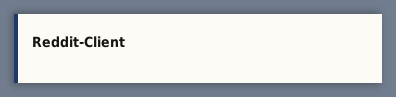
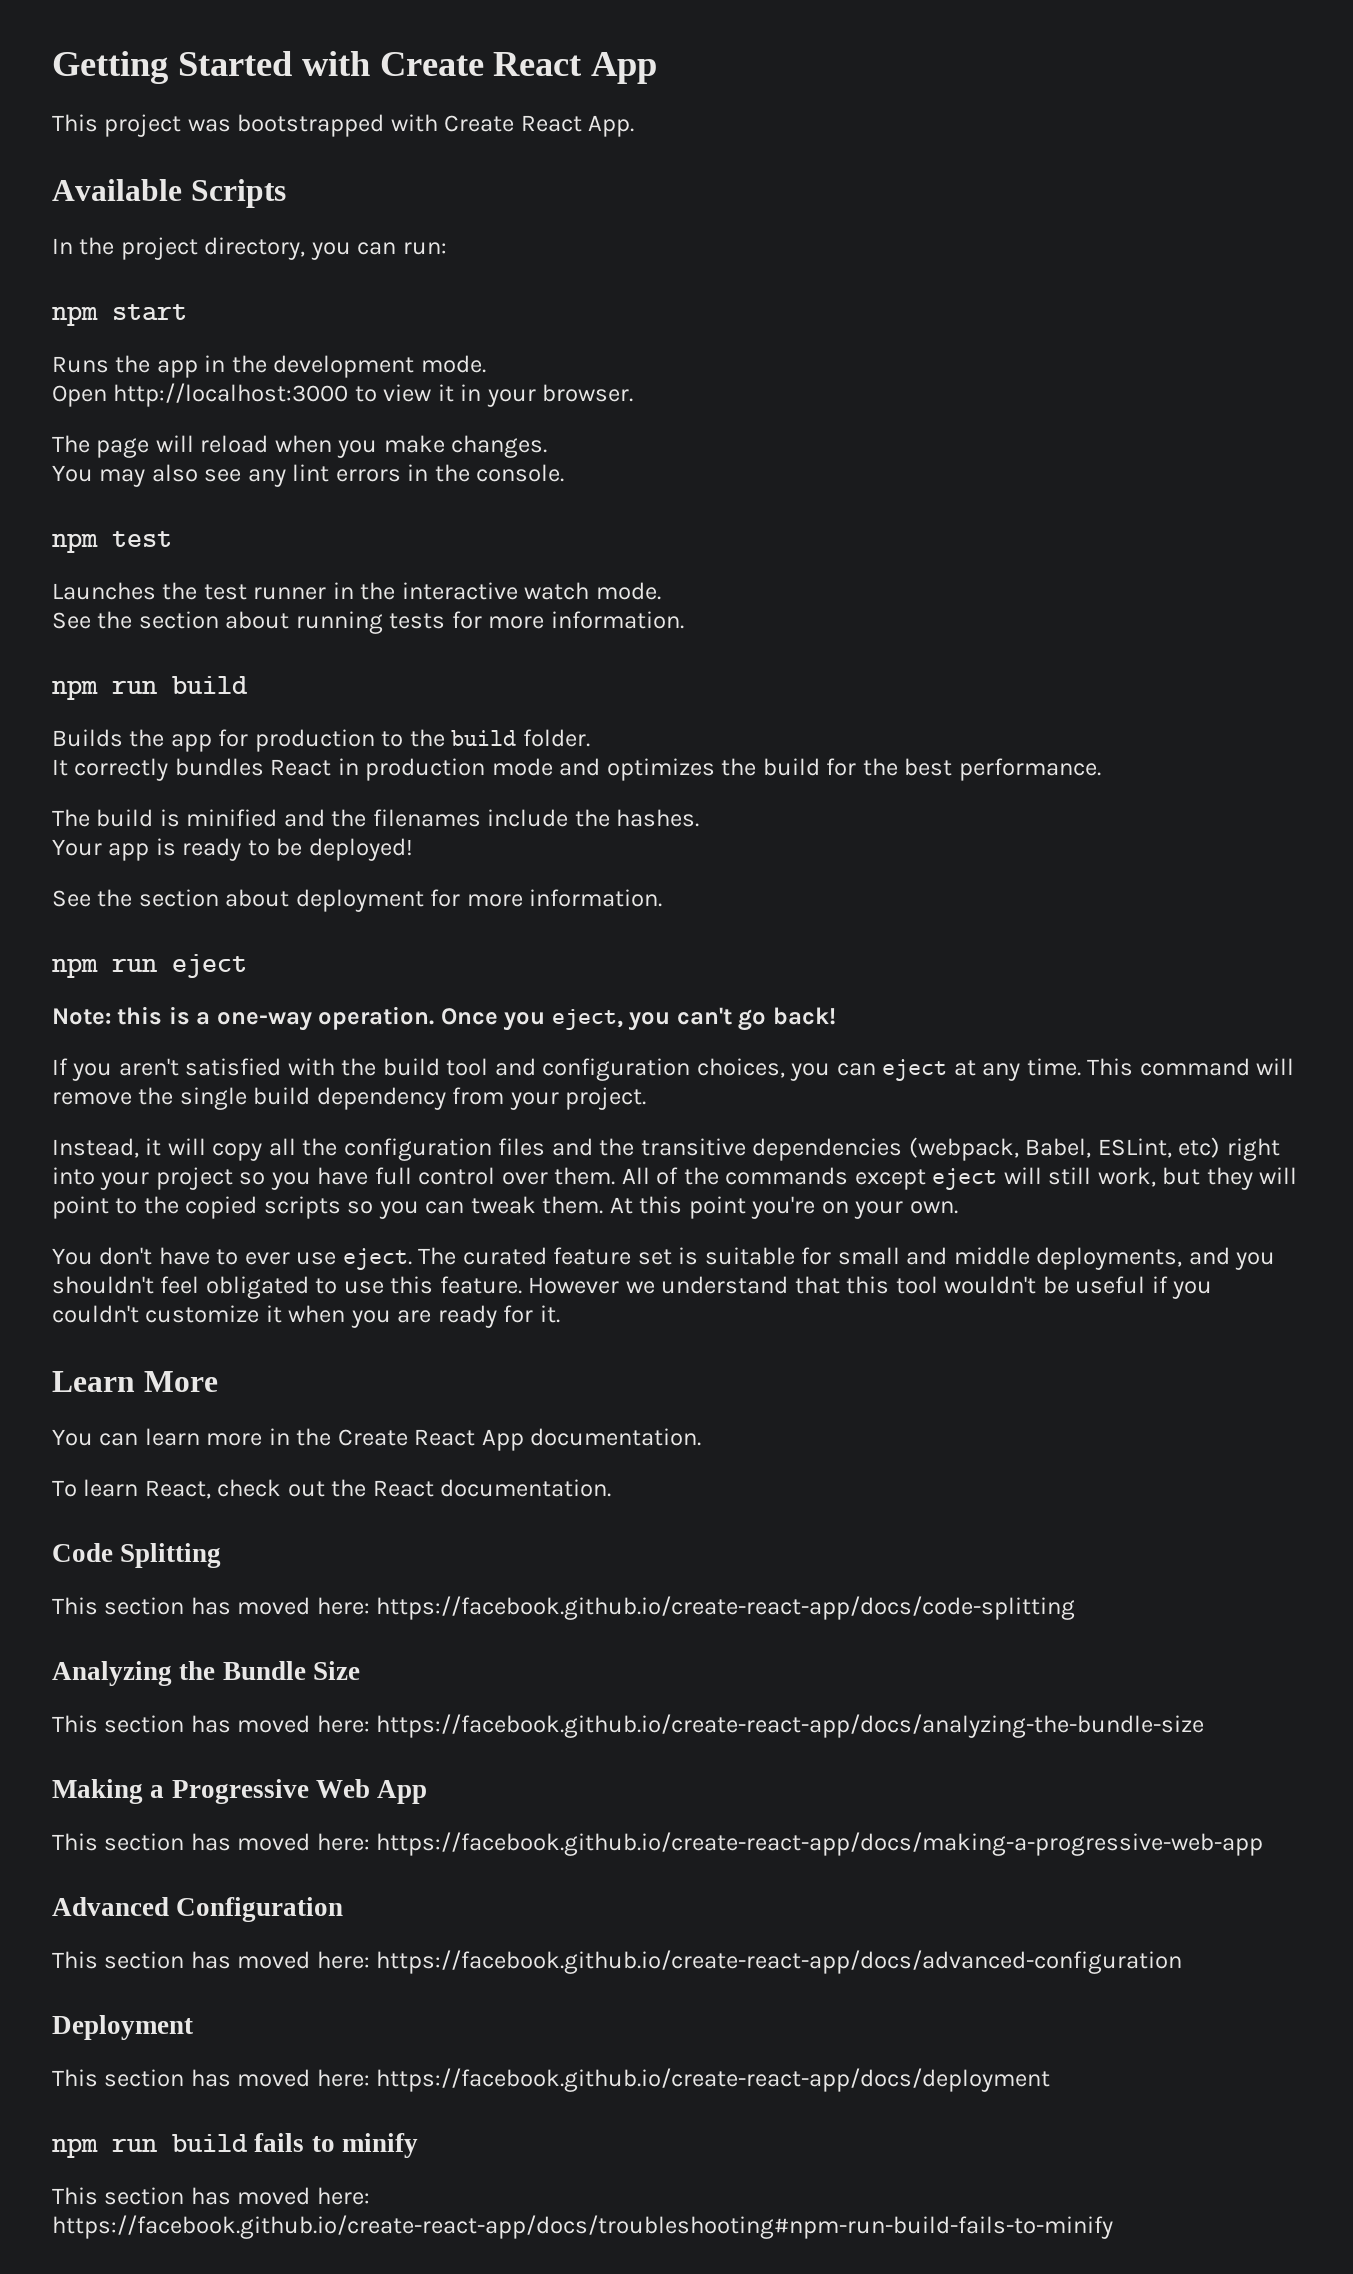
[32,36,125,48] Reddit-Client -> [52,51,658,84] [52,114,635,137] [52,179,286,208] [52,237,447,260] [52,304,187,326] [52,355,486,378] [52,383,634,407] [52,435,548,458] [52,464,565,487] [52,531,172,553] [52,582,661,600] [52,611,684,634] [52,676,248,700] [52,729,590,752] [52,758,1101,781] [52,809,700,827] [52,838,413,861] [52,889,663,912] [52,954,247,978] [52,1006,836,1031] [52,1058,1295,1081] [52,1087,647,1110] [52,1137,1280,1161] [52,1167,1298,1190] [52,1196,958,1219] [52,1247,1276,1270] [52,1276,1213,1299] [52,1305,560,1328] [52,1371,218,1392] [52,1428,702,1451] [52,1479,612,1499] [52,1543,222,1568] [52,1596,1076,1620] [52,1661,360,1686] [52,1714,1205,1738] [52,1779,428,1804] [52,1832,1264,1856] [52,1897,344,1922] [52,1950,1183,1974] [52,2015,193,2040] [52,2068,1051,2092] [52,2133,418,2158] [52,2187,370,2205] [52,2215,1113,2239] Getting Started with Create React App // This project was bootstrapped with Create React App. // Available Scripts // In the project directory, you can run: // npm start // Runs the app in the development mode. // Open http://localhost:3000 to view it in your browser. // The page will reload when you make changes. // You may also see any lint errors in the console. // npm test // Launches the test runner in the interactive watch mode. // See the section about running tests for more information. // npm run build // Builds the app for production to the build folder. // It correctly bundles React in production mode and optimizes the build for the best performance. // The build is minified and the filenames include the hashes. // Your app is ready to be deployed! // See the section about deployment for more information. // npm run eject // Note: this is a one-way operation. Once you eject, you can't go back! // If you aren't satisfied with the build tool and configuration choices, you can eject at any time. This command will remove the single build dependency from your project. // Instead, it will copy all the configuration files and the transitive dependencies (webpack, Babel, ESLint, etc) right into your project so you have full control over them. All of the commands except eject will still work, but they will point to the copied scripts so you can tweak them. At this point you're on your own. // You don't have to ever use eject. The curated feature set is suitable for small and middle deployments, and you shouldn't feel obligated to use this feature. However we understand that this tool wouldn't be useful if you couldn't customize it when you are ready for it. // Learn More // You can learn more in the Create React App documentation. // To learn React, check out the React documentation. // Code Splitting // This section has moved here: https://facebook.github.io/create-react-app/docs/code-splitting // Analyzing the Bundle Size // This section has moved here: https://facebook.github.io/create-react-app/docs/analyzing-the-bundle-size // Making a Progressive Web App // This section has moved here: https://facebook.github.io/create-react-app/docs/making-a-progressive-web-app // Advanced Configuration // This section has moved here: https://facebook.github.io/create-react-app/docs/advanced-configuration // Deployment // This section has moved here: https://facebook.github.io/create-react-app/docs/deployment // npm run build fails to minify // This section has moved here: https://facebook.github.io/create-react-app/docs/troubleshooting#npm-run-build-fails-to-minify

